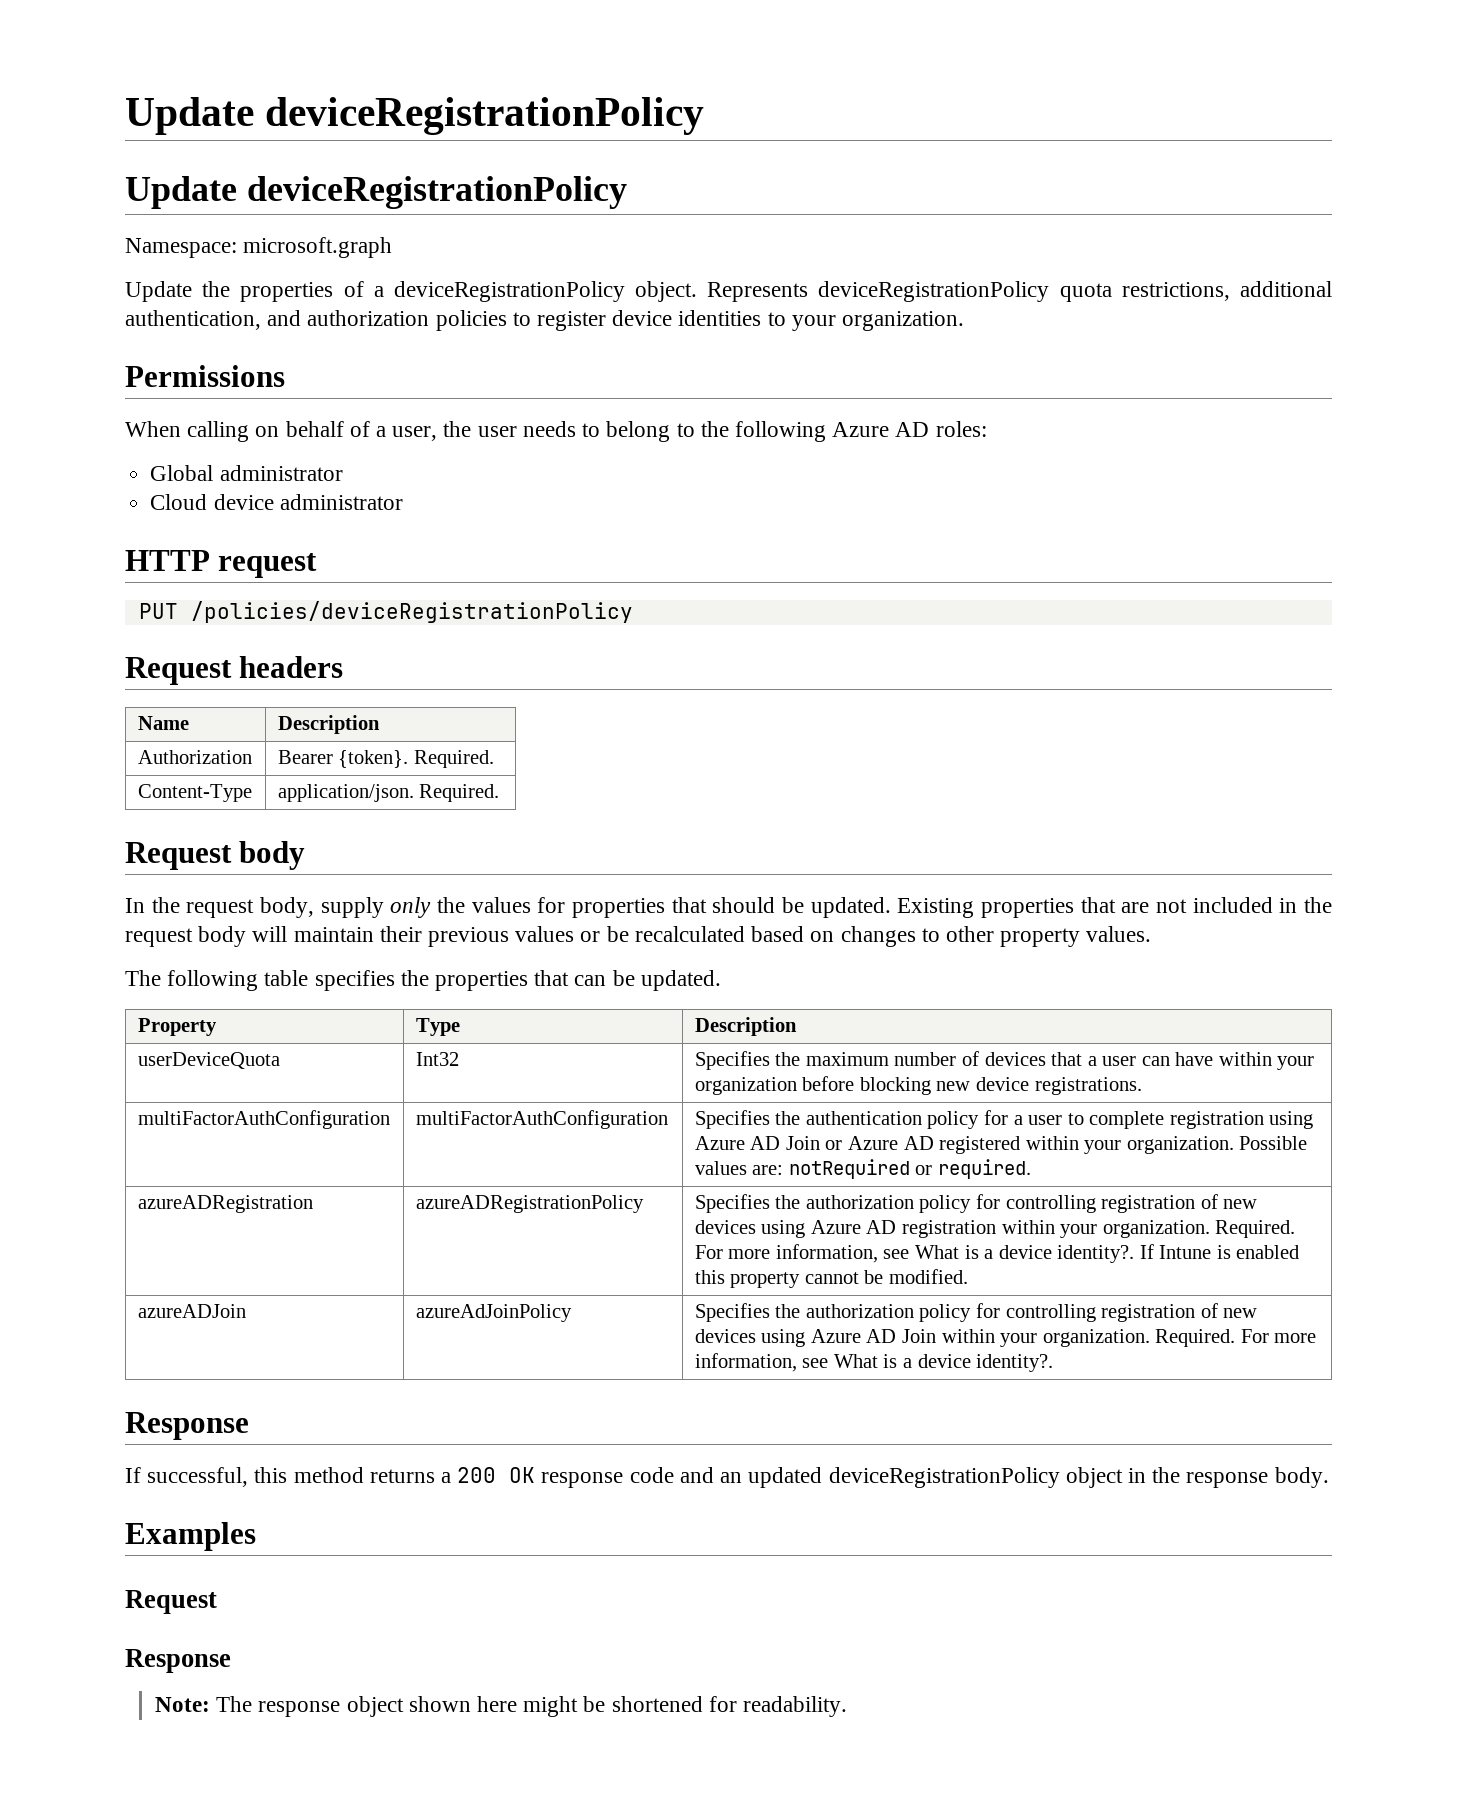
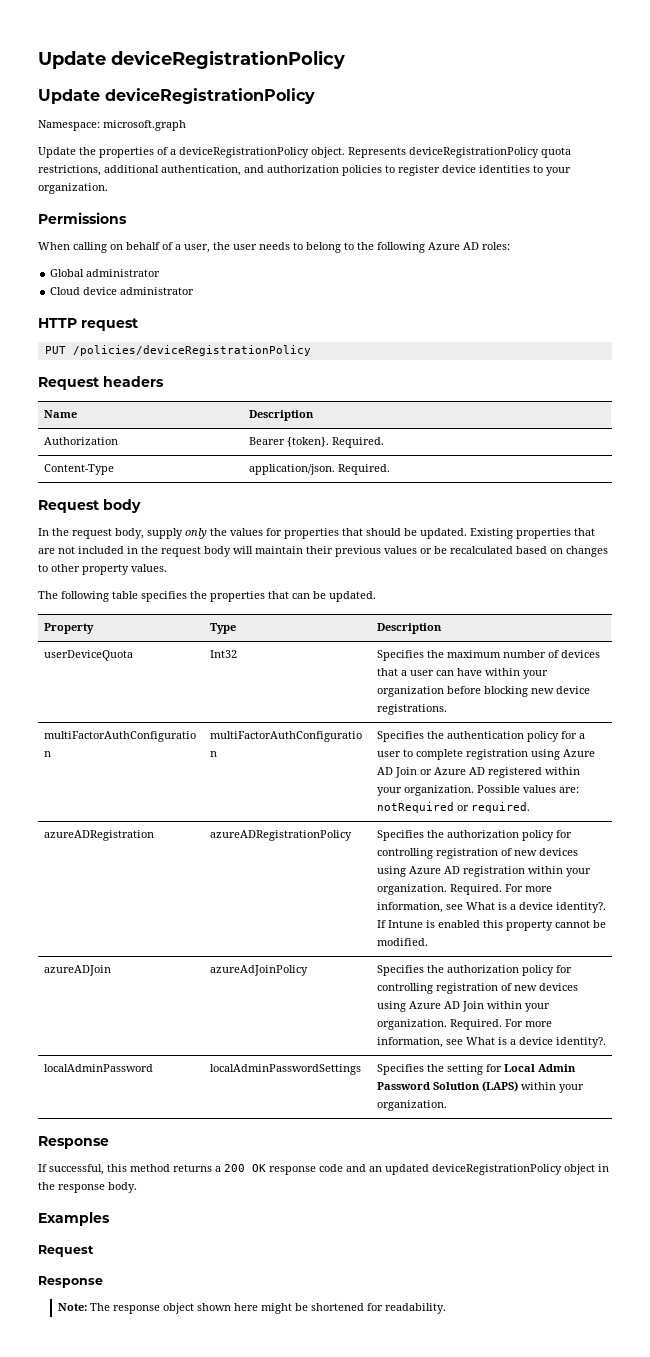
(1054, 1363) none -> [43,1064,153,1072] [209,1064,361,1075] [376,1064,576,1075] [376,1081,584,1093] [376,1100,447,1111] // localAdminPassword | localAdminPasswordSettings | Specifies the setting for Local Admin Password Solution (LAPS) within your organization.

